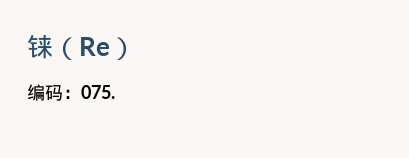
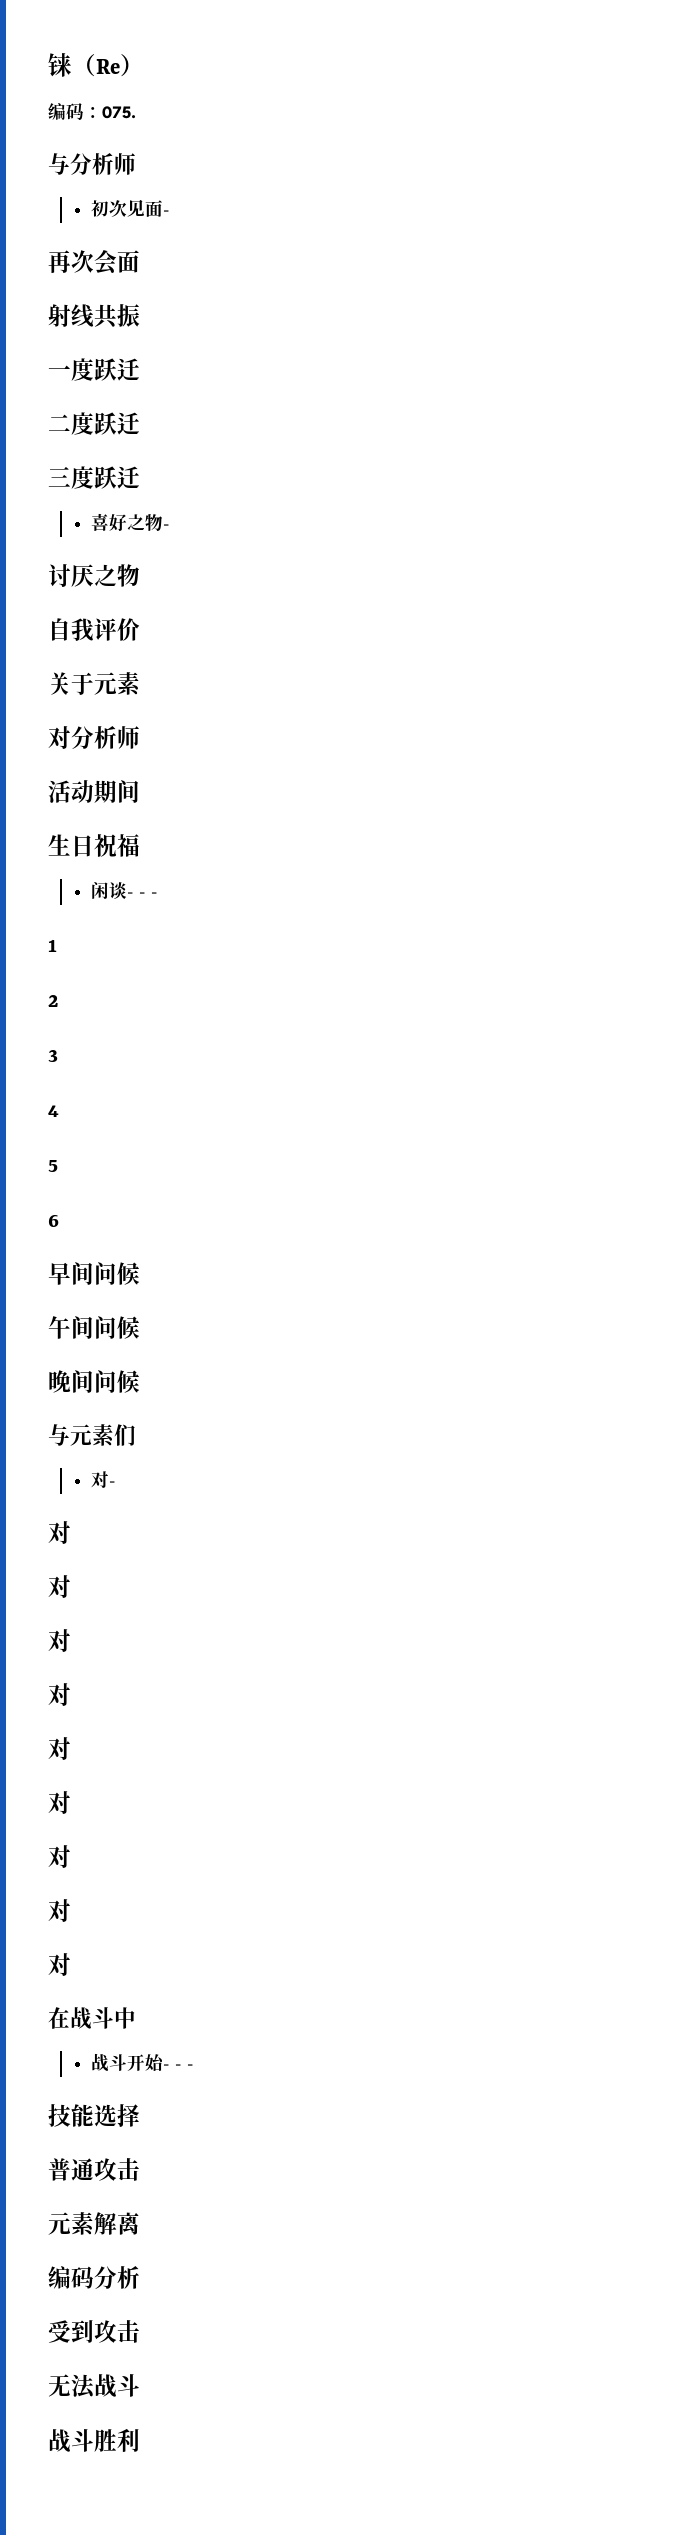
(115, 92) none -> [48,153,136,175] [91,199,171,217] [48,250,140,275] [48,304,140,329] [48,358,140,381] [48,412,140,435] [48,466,140,489] [91,513,171,531] [48,564,140,587] [48,618,140,642] [48,672,140,695] [48,726,140,749] [48,780,140,803] [48,834,140,857] [91,881,158,900] [48,939,57,952] [48,995,58,1007] [48,1050,58,1062] [48,1105,59,1117] [48,1160,58,1172] [48,1214,59,1227] [48,1262,140,1285] [48,1316,140,1339] [48,1370,140,1393] [48,1424,136,1446] [91,1471,117,1488] [48,1521,71,1544] [48,1575,71,1598] [48,1629,71,1652] [48,1683,71,1706] [48,1737,71,1760] [48,1791,71,1814] [48,1845,71,1868] [48,1899,71,1922] [48,1953,71,1976] [48,2007,136,2030] [91,2053,194,2072] [48,2104,140,2127] [48,2158,140,2181] [48,2212,140,2235] [48,2266,140,2289] [48,2320,140,2343] [48,2374,140,2399] [48,2428,140,2453] // 与分析师 // 初次见面- // 再次会面 // 射线共振 // 一度跃迁 // 二度跃迁 // 三度跃迁 // 喜好之物- // 讨厌之物 // 自我评价 // 关于元素 // 对分析师 // 活动期间 // 生日祝福 // 闲谈- - - // 1 // 2 // 3 // 4 // 5 // 6 // 早间问候 // 午间问候 // 晚间问候 // 与元素们 // 对- // 对 // 对 // 对 // 对 // 对 // 对 // 对 // 对 // 对 // 在战斗中 // 战斗开始- - - // 技能选择 // 普通攻击 // 元素解离 // 编码分析 // 受到攻击 // 无法战斗 // 战斗胜利

